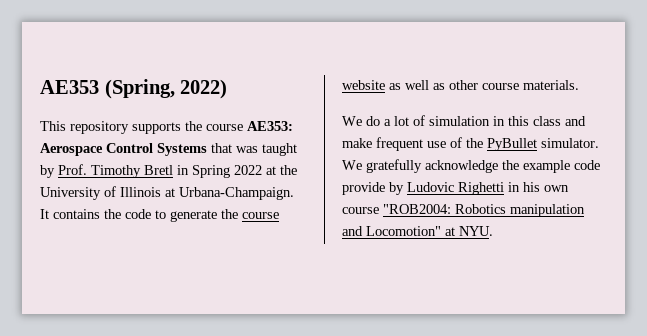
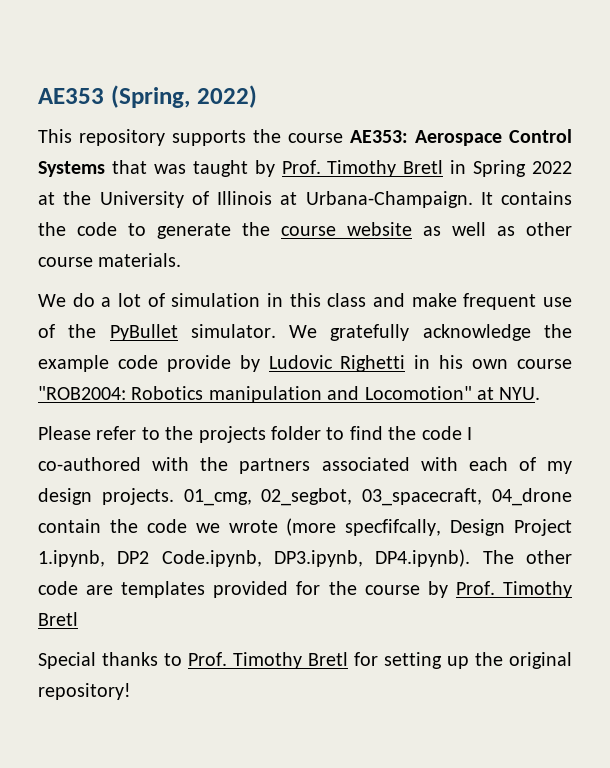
(493, 231) none -> [38,426,472,443] [38,457,572,474] [38,488,572,506] [38,518,572,536] [38,549,572,567] [38,581,572,598] [38,612,78,626] [38,652,572,669] [38,683,131,700] // Please refer to the projects folder to find the code I co-authored with the partners associated with each of my design projects. 01_cmg, 02_segbot, 03_spacecraft, 04_drone contain the code we wrote (more specfifcally, Design Project 1.ipynb, DP2 Code.ipynb, DP3.ipynb, DP4.ipynb). The other code are templates provided for the course by Prof. Timothy Bretl // Special thanks to Prof. Timothy Bretl for setting up the original repository!

